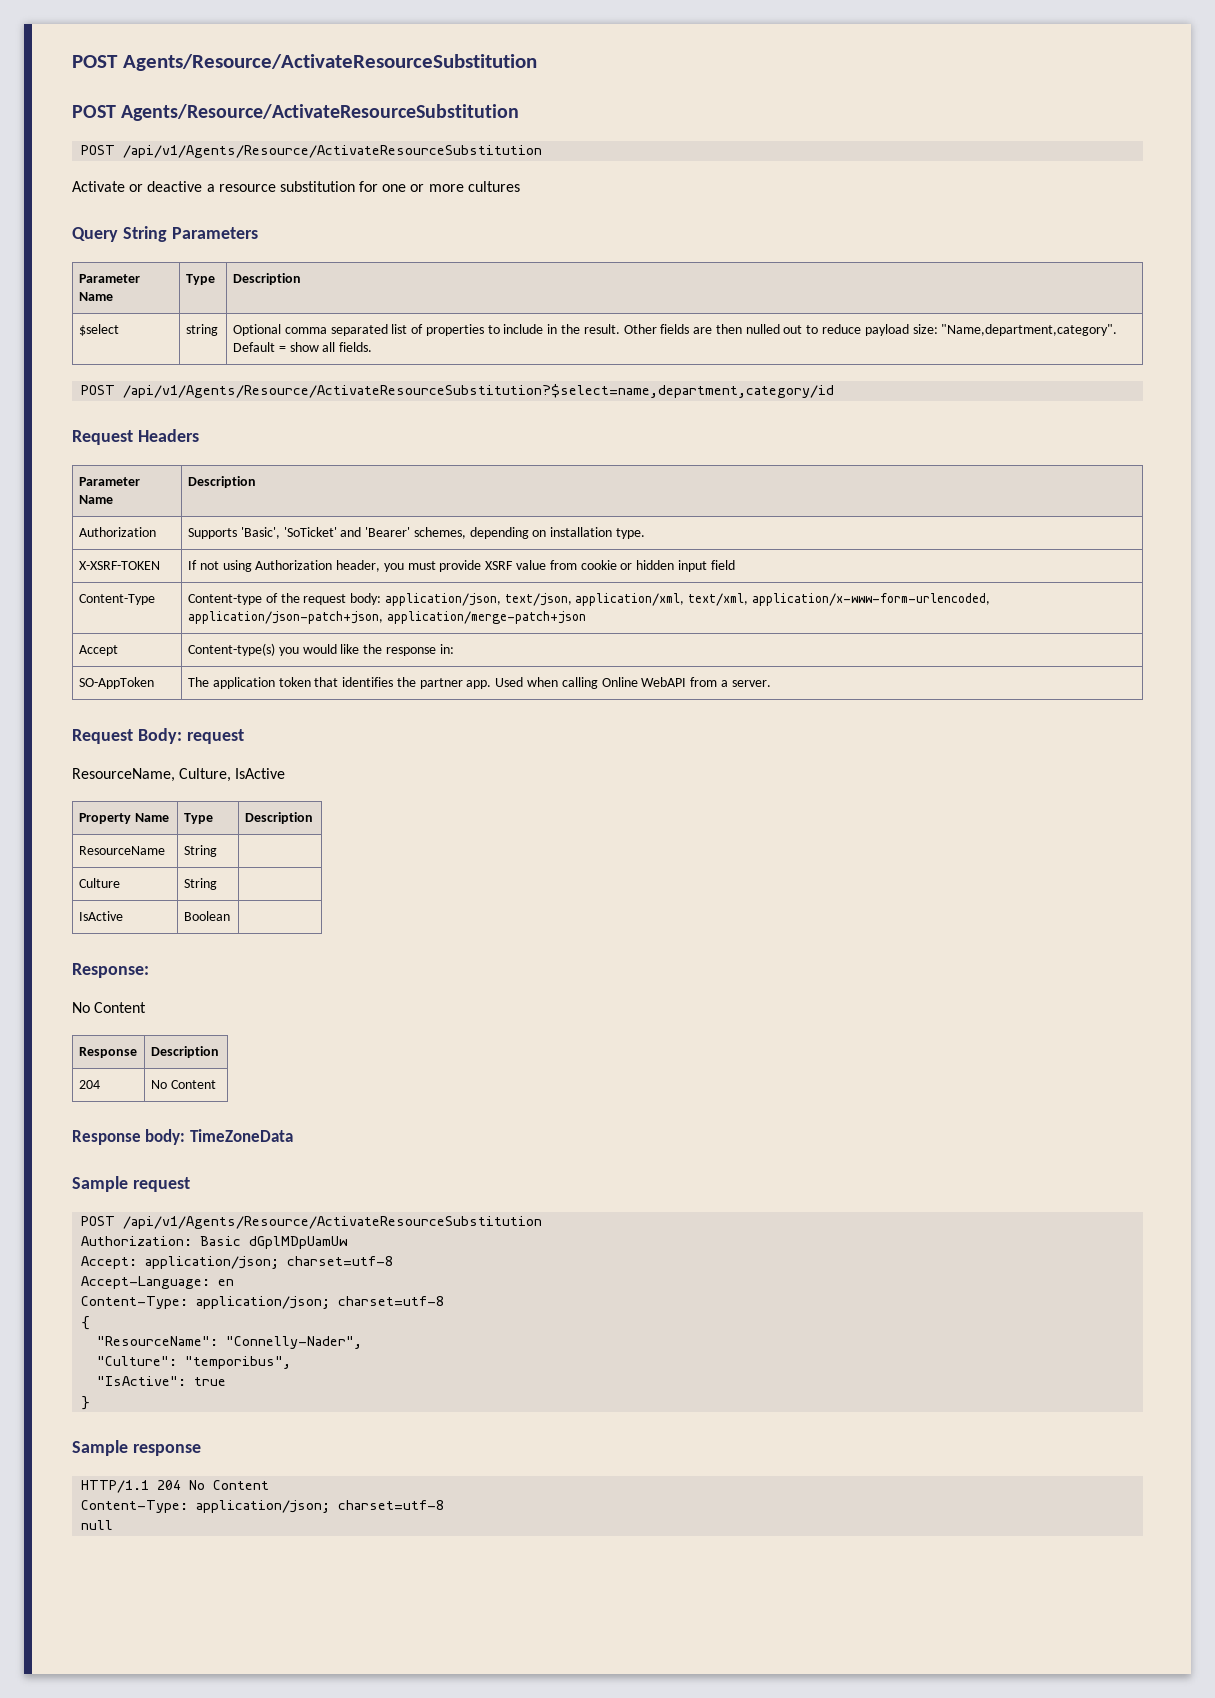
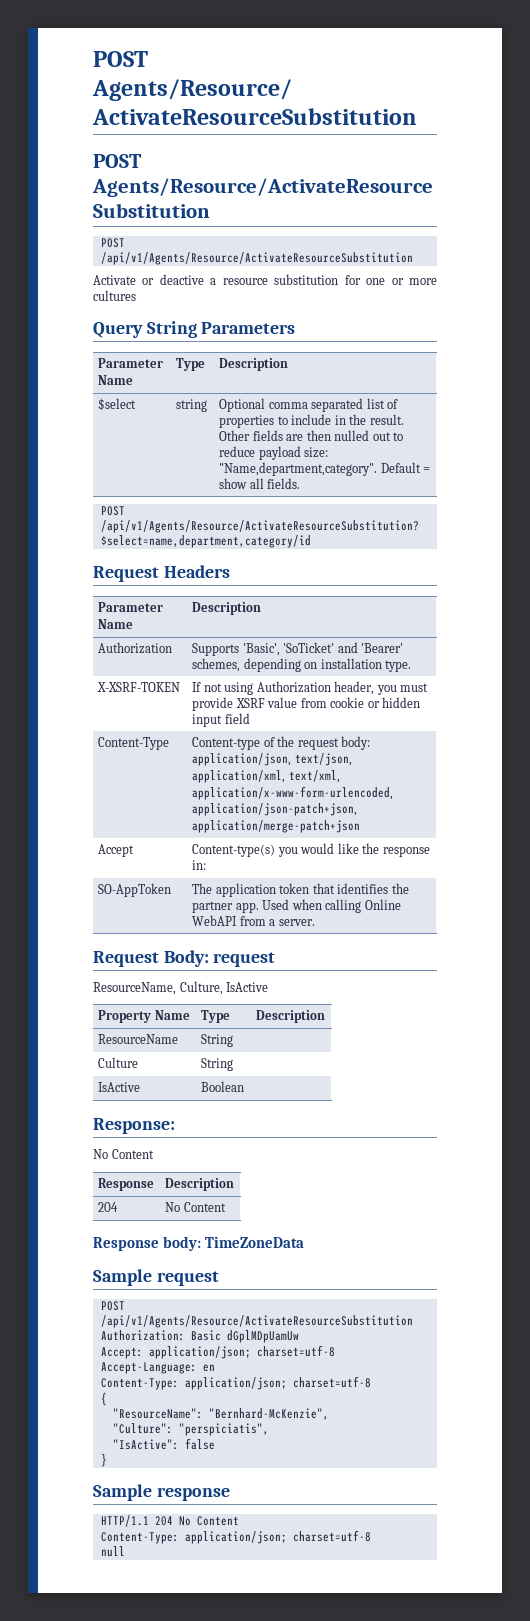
[226,1336,363,1349] "Connelly-Nader", -> [208,1408,329,1420] "Bernhard-McKenzie",
[185,1356,292,1369] "temporibus", -> [178,1423,269,1436] "perspiciatis",
[194,1377,227,1386] true -> [184,1438,215,1450] false

